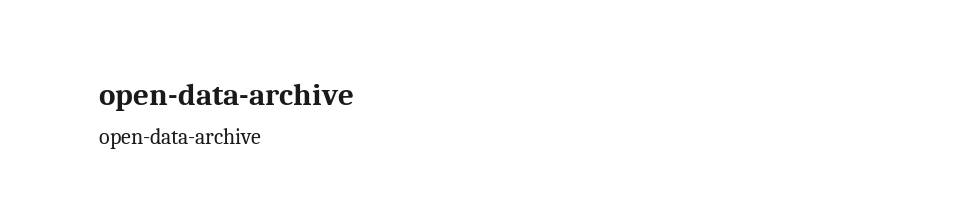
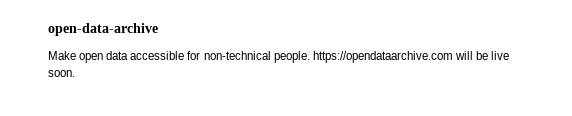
[99,128,261,149] open-data-archive -> [48,51,510,63] [48,70,75,77] Make open data accessible for non-technical people. https://opendataarchive.com will be live soon.

